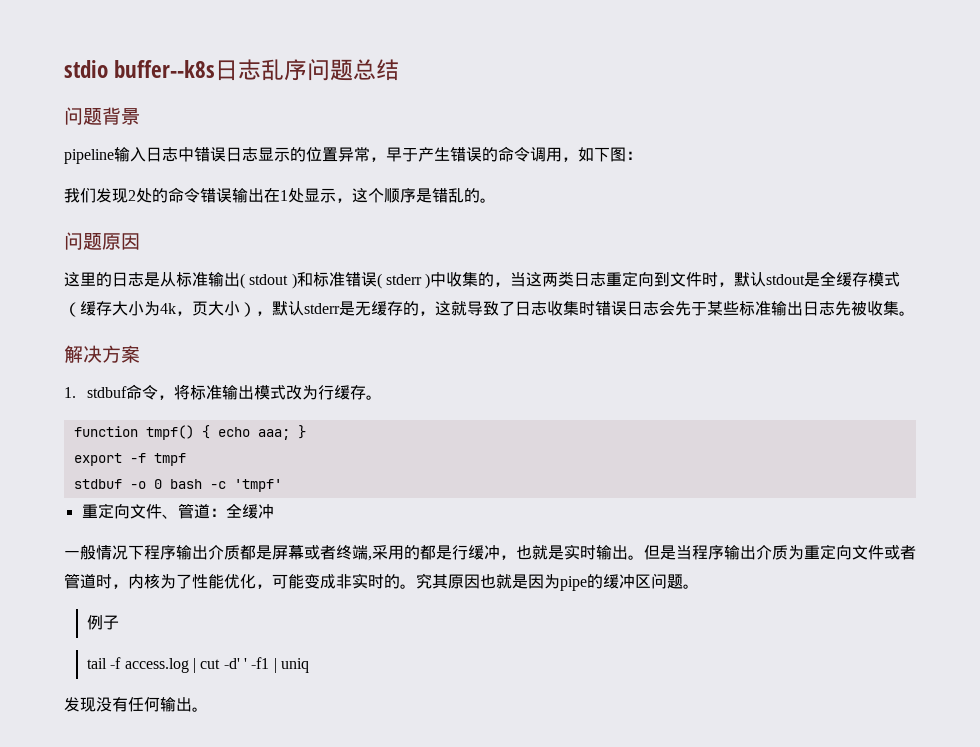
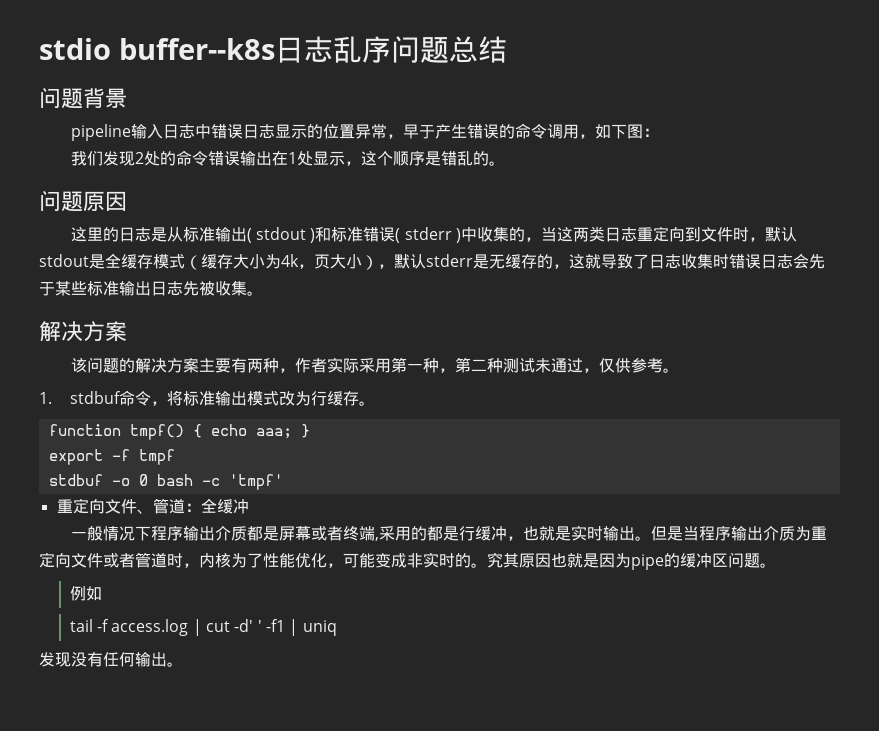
(140, 354) none -> [70,357,679,373] // 该问题的解决方案主要有两种，作者实际采用第一种，第二种测试未通过，仅供参考。
[103,615,120,630] 子 -> [85,586,102,601] 如

